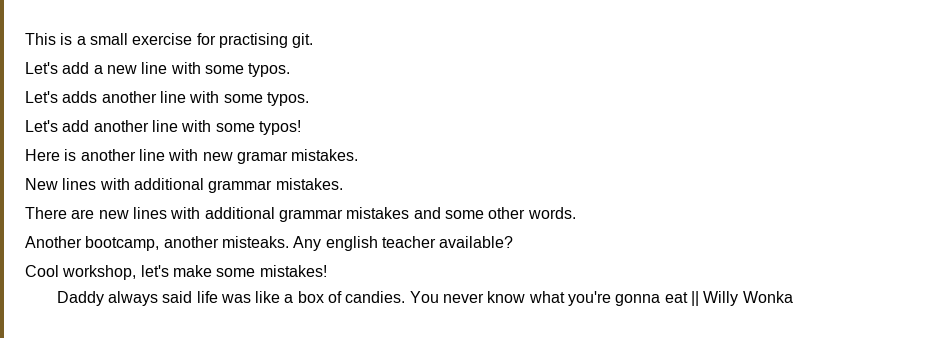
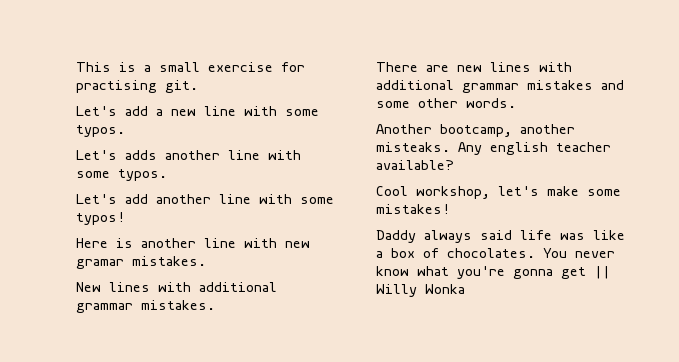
[345,291,406,303] candies. -> [447,248,535,258] chocolates.
[664,292,688,303] eat -> [561,267,586,279] get

